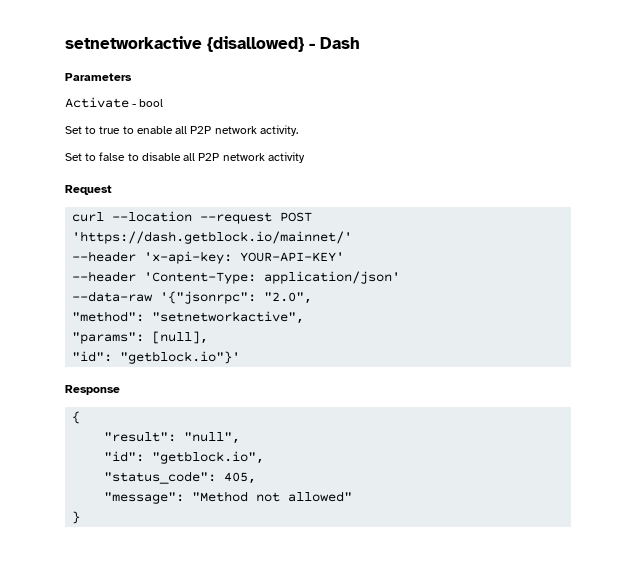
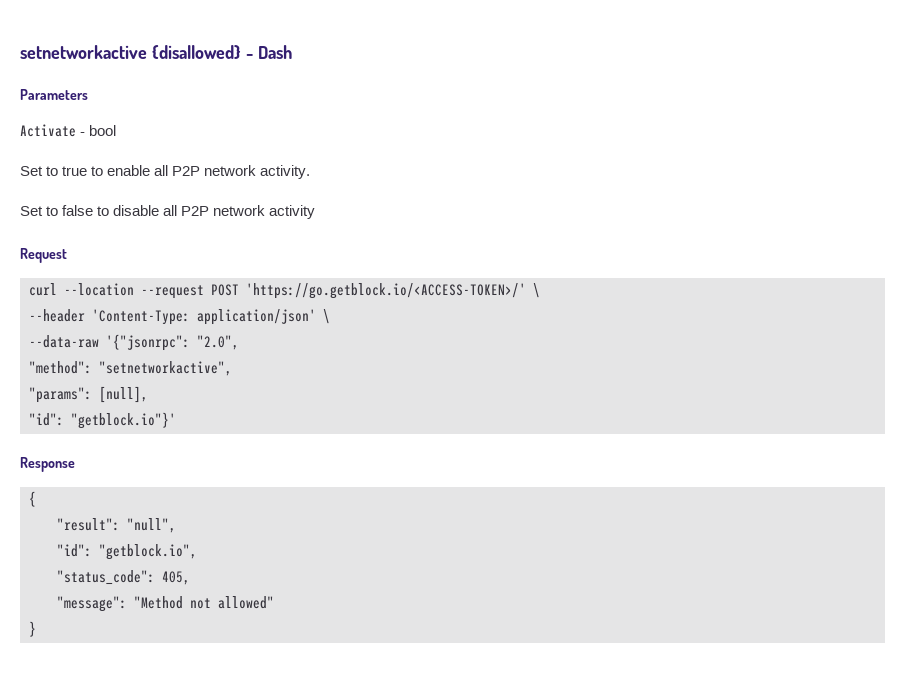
[72,231,353,244] [72,251,345,264] 'https://dash.getblock.io/mainnet/' // --header 'x-api-key: YOUR-API-KEY' -> [246,283,540,299] 'https://go.getblock.io/<ACCESS-TOKEN>/' \
(401, 277) none -> [323,309,330,324] \

